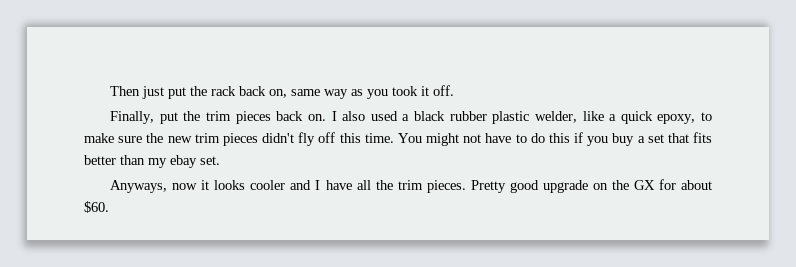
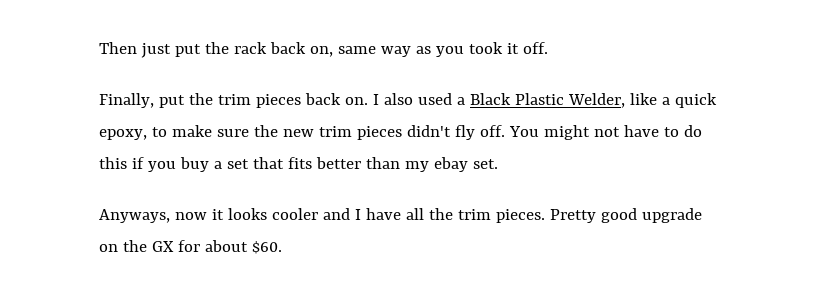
[414,111,577,124] black rubber plastic welder, -> [469,93,625,108] Black Plastic Welder,
[318,132,394,143] off this time. -> [479,125,505,137] off.

